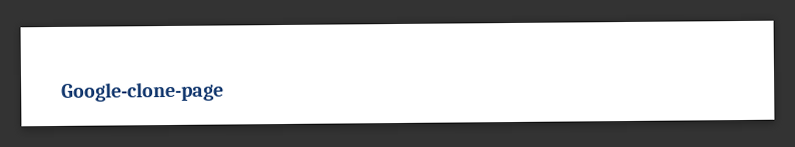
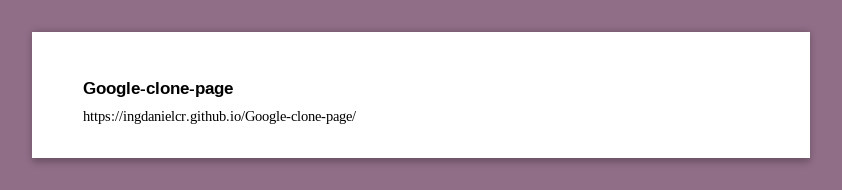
(224, 91) none -> [83,111,357,124] // https://ingdanielcr.github.io/Google-clone-page/

